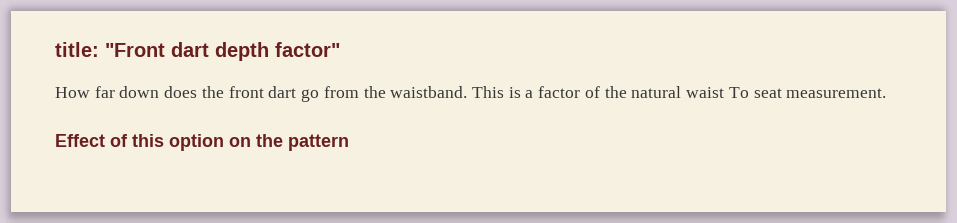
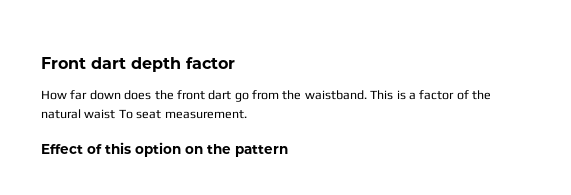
[55,42,165,57] title: "Front -> [41,57,86,69] Front
[275,42,340,57] factor" -> [186,57,235,69] factor

